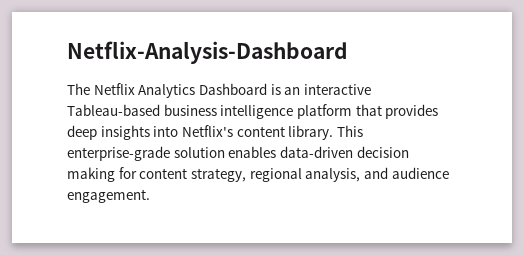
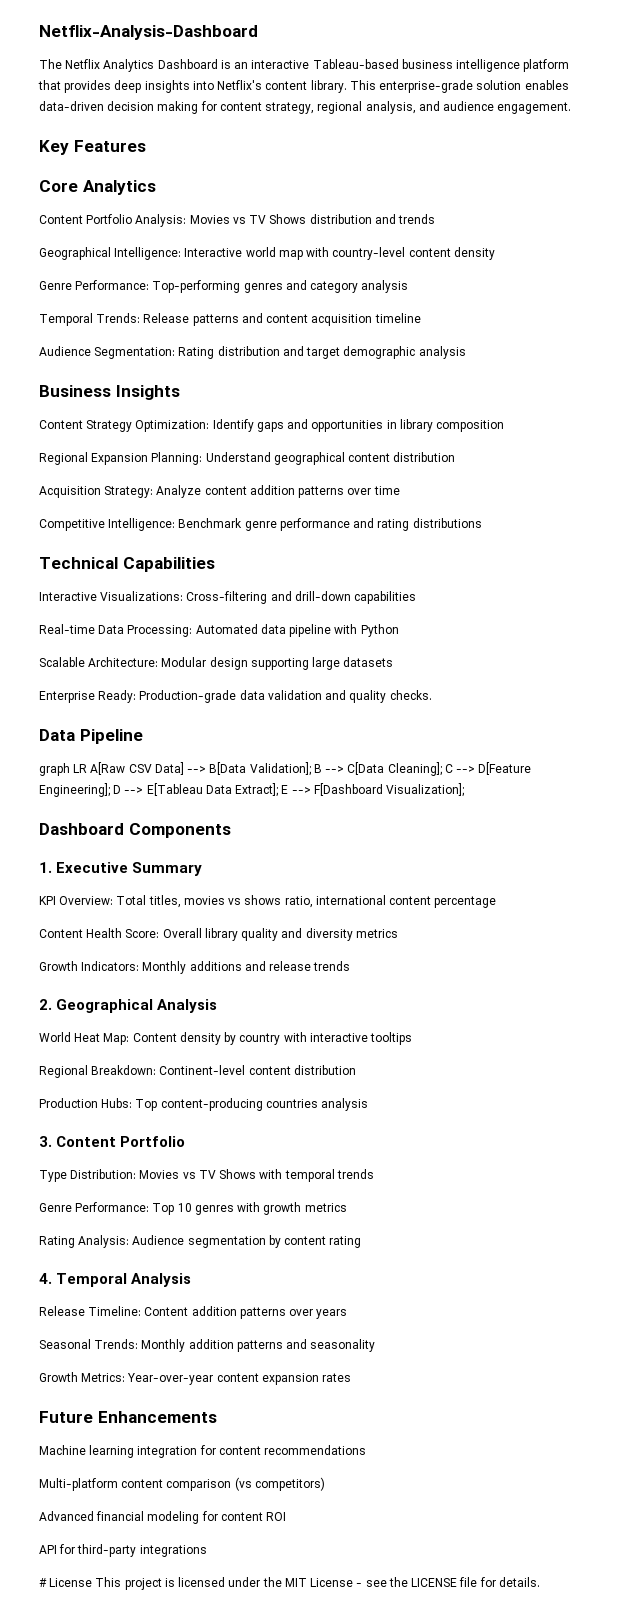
(150, 196) none -> [39,140,146,155] [39,180,156,195] [39,214,436,227] [39,247,495,260] [39,280,409,293] [39,313,421,326] [39,346,466,359] [39,385,180,400] [39,419,505,432] [39,452,456,465] [39,485,400,498] [39,518,482,531] [39,557,215,572] [39,591,417,604] [39,624,399,637] [39,657,394,670] [39,690,432,703] [39,729,143,744] [39,762,532,776] [39,783,465,797] [39,823,231,838] [39,862,203,876] [39,895,497,908] [39,928,398,941] [39,961,351,974] [39,999,218,1013] [39,1032,413,1045] [39,1065,356,1078] [39,1098,369,1111] [39,1136,186,1147] [39,1169,374,1182] [39,1202,347,1215] [39,1235,362,1248] [39,1273,192,1287] [39,1306,348,1319] [39,1339,376,1352] [39,1372,352,1385] [39,1411,217,1423] [39,1445,367,1458] [39,1477,325,1491] [39,1511,287,1524] [39,1544,207,1557] [39,1577,540,1590] // Key Features // Core Analytics // Content Portfolio Analysis: Movies vs TV Shows distribution and trends // Geographical Intelligence: Interactive world map with country-level content density // Genre Performance: Top-performing genres and category analysis // Temporal Trends: Release patterns and content acquisition timeline // Audience Segmentation: Rating distribution and target demographic analysis // Business Insights // Content Strategy Optimization: Identify gaps and opportunities in library composition // Regional Expansion Planning: Understand geographical content distribution // Acquisition Strategy: Analyze content addition patterns over time // Competitive Intelligence: Benchmark genre performance and rating distributions // Technical Capabilities // Interactive Visualizations: Cross-filtering and drill-down capabilities // Real-time Data Processing: Automated data pipeline with Python // Scalable Architecture: Modular design supporting large datasets // Enterprise Ready: Production-grade data validation and quality checks. // Data Pipeline // graph LR A[Raw CSV Data] --> B[Data Validation]; B --> C[Data Cleaning]; C --> D[Feature Engineering]; D --> E[Tableau Data Extract]; E --> F[Dashboard Visualization]; // Dashboard Components // 1. Executive Summary // KPI Overview: Total titles, movies vs shows ratio, international content percentage // Content Health Score: Overall library quality and diversity metrics // Growth Indicators: Monthly additions and release trends // 2. Geographical Analysis // World Heat Map: Content density by country with interactive tooltips // Regional Breakdown: Continent-level content distribution // Production Hubs: Top content-producing countries analysis // 3. Content Portfolio // Type Distribution: Movies vs TV Shows with temporal trends // Genre Performance: Top 10 genres with growth metrics // Rating Analysis: Audience segmentation by content rating // 4. Temporal Analysis // Release Timeline: Content addition patterns over years // Seasonal Trends: Monthly addition patterns and seasonality // Growth Metrics: Year-over-year content expansion rates // Future Enhancements // Machine learning integration for content recommendations // Multi-platform content comparison (vs competitors) // Advanced financial modeling for content ROI // API for third-party integrations // # License This project is licensed under the MIT License - see the LICENSE file for details.

